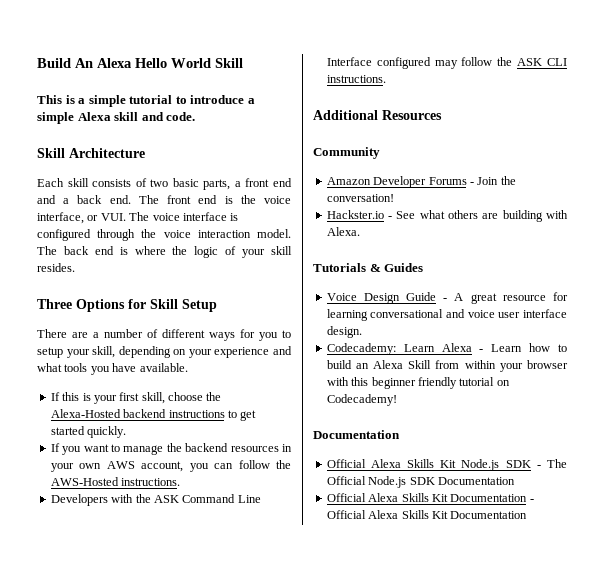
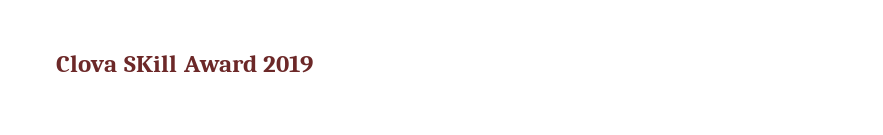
[37,58,243,68] [37,95,255,107] [37,112,196,124] [37,148,145,158] [37,178,292,190] [37,195,291,204] [37,212,239,224] [37,229,291,241] [37,246,292,258] [37,263,75,272] [37,299,217,312] [37,329,291,341] [37,346,293,358] [37,363,188,375] [50,392,222,404] [50,409,257,421] [50,426,127,438] [50,443,292,455] [50,460,291,472] [50,477,181,486] [50,494,261,506] [326,57,567,69] [326,75,386,83] [313,110,442,120] [313,147,380,159] [326,176,516,188] [326,194,394,202] [326,210,568,222] [326,227,360,236] [313,263,424,272] [326,292,568,304] [326,309,567,321] [326,326,362,338] [326,343,567,355] [326,360,568,372] [326,377,510,389] [326,394,397,406] [313,430,400,439] [326,459,567,471] [326,476,515,488] [326,493,534,502] [326,510,528,519] Build An Alexa Hello World Skill // This is a simple tutorial to introduce a simple Alexa skill and code. // Skill Architecture // Each skill consists of two basic parts, a front end and a back end. The front end is the voice interface, or VUI. The voice interface is configured through the voice interaction model. The back end is where the logic of your skill resides. // Three Options for Skill Setup // There are a number of different ways for you to setup your skill, depending on your experience and what tools you have available. // If this is your first skill, choose the Alexa-Hosted backend instructions to get started quickly. // If you want to manage the backend resources in your own AWS account, you can follow the AWS-Hosted instructions. // Developers with the ASK Command Line Interface configured may follow the ASK CLI instructions. // Additional Resources // Community // Amazon Developer Forums - Join the conversation! // Hackster.io - See what others are building with Alexa. // Tutorials & Guides // Voice Design Guide - A great resource for learning conversational and voice user interface design. // Codecademy: Learn Alexa - Learn how to build an Alexa Skill from within your browser with this beginner friendly tutorial on Codecademy! // Documentation // Official Alexa Skills Kit Node.js SDK - The Official Node.js SDK Documentation // Official Alexa Skills Kit Documentation - Official Alexa Skills Kit Documentation -> [56,55,314,73] Clova SKill Award 2019

